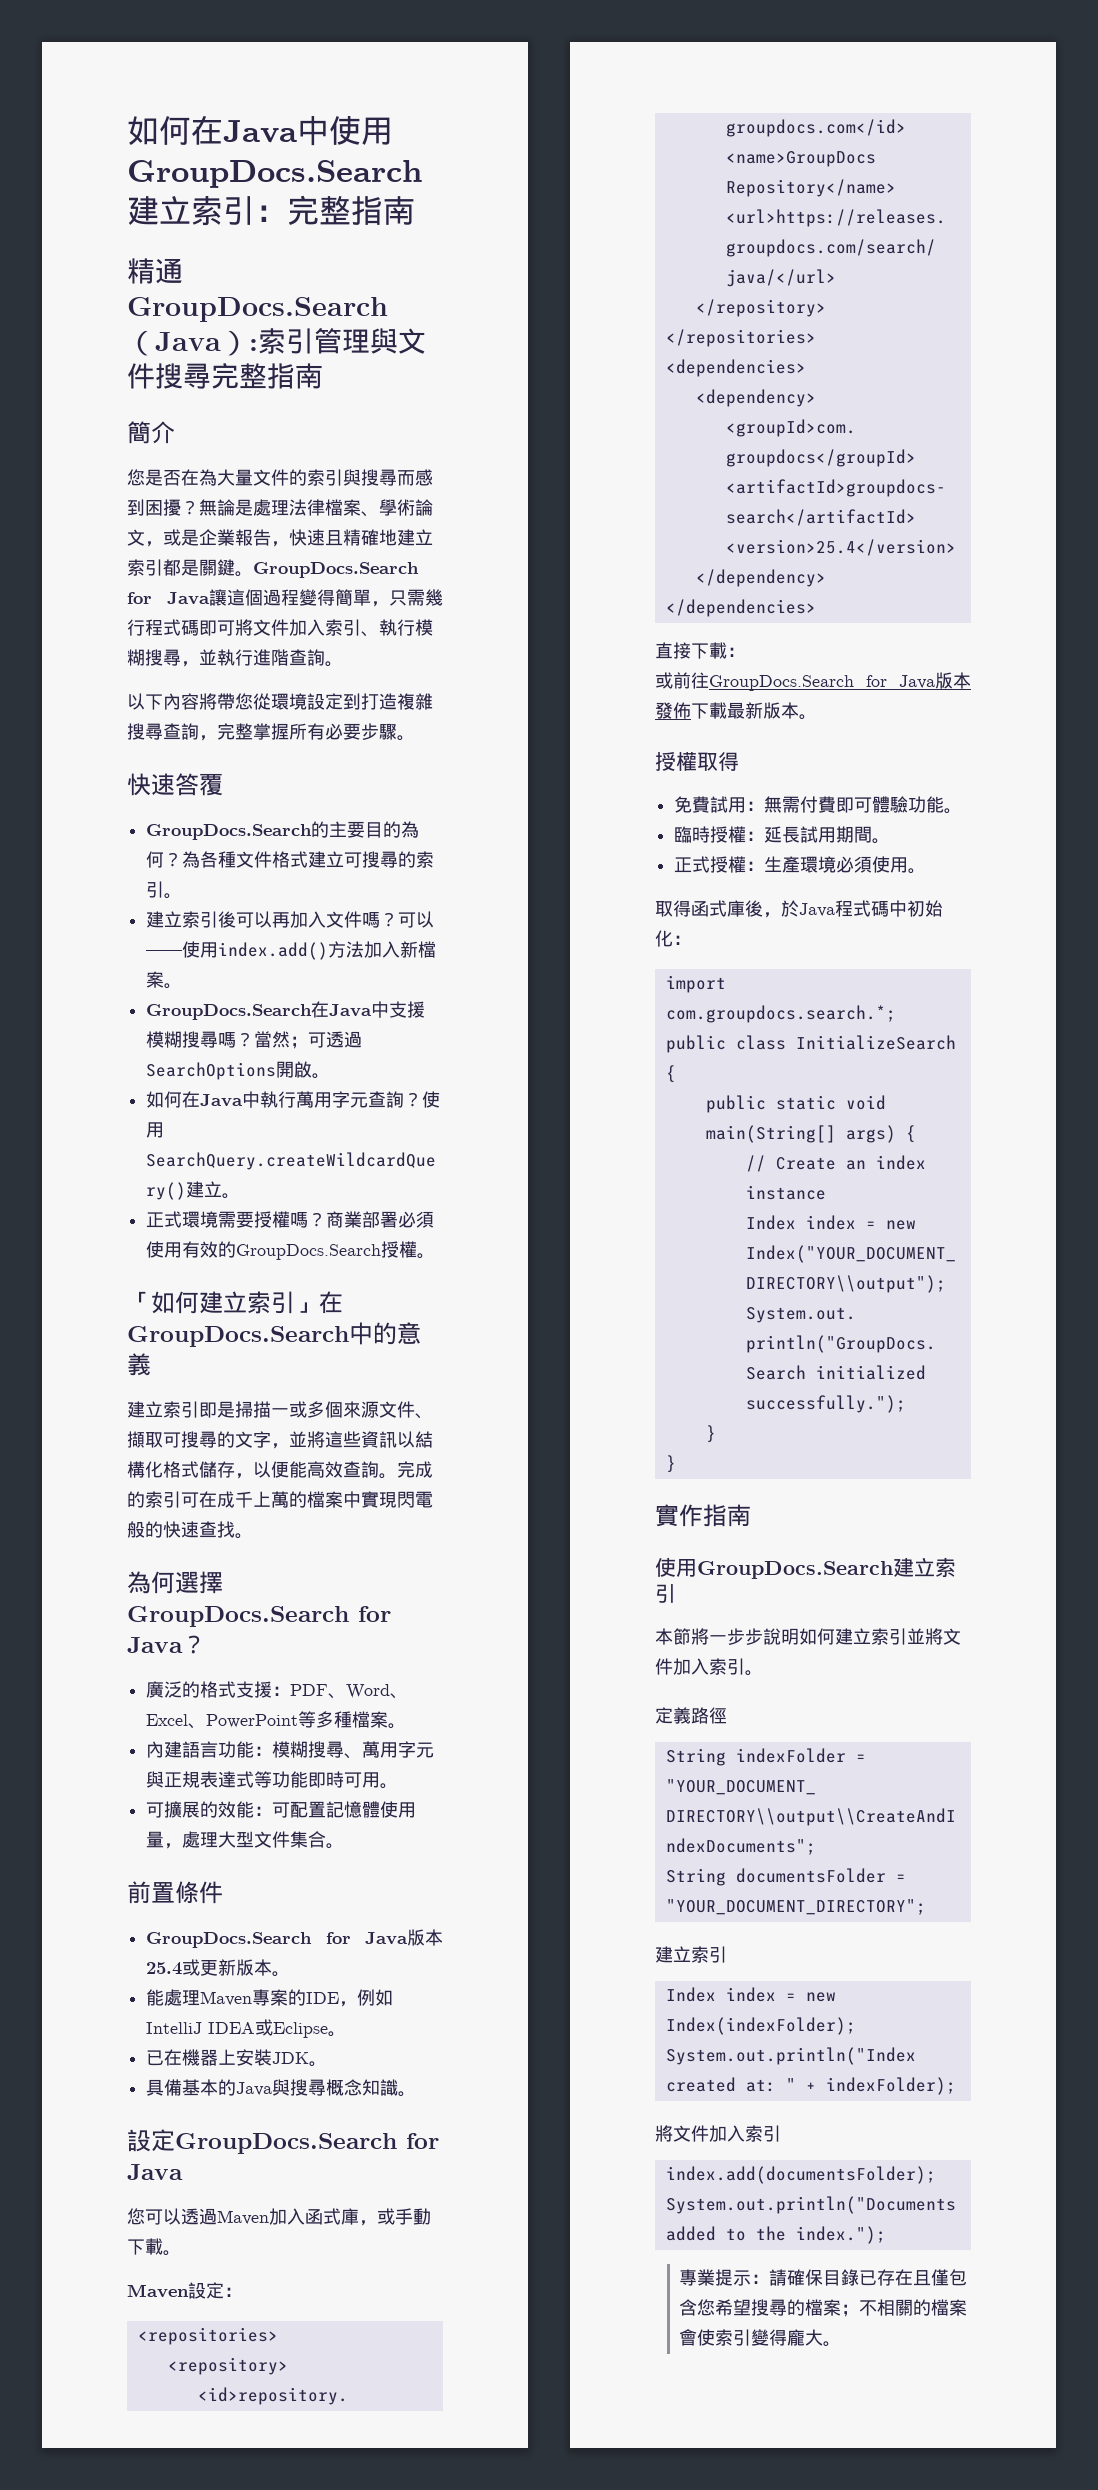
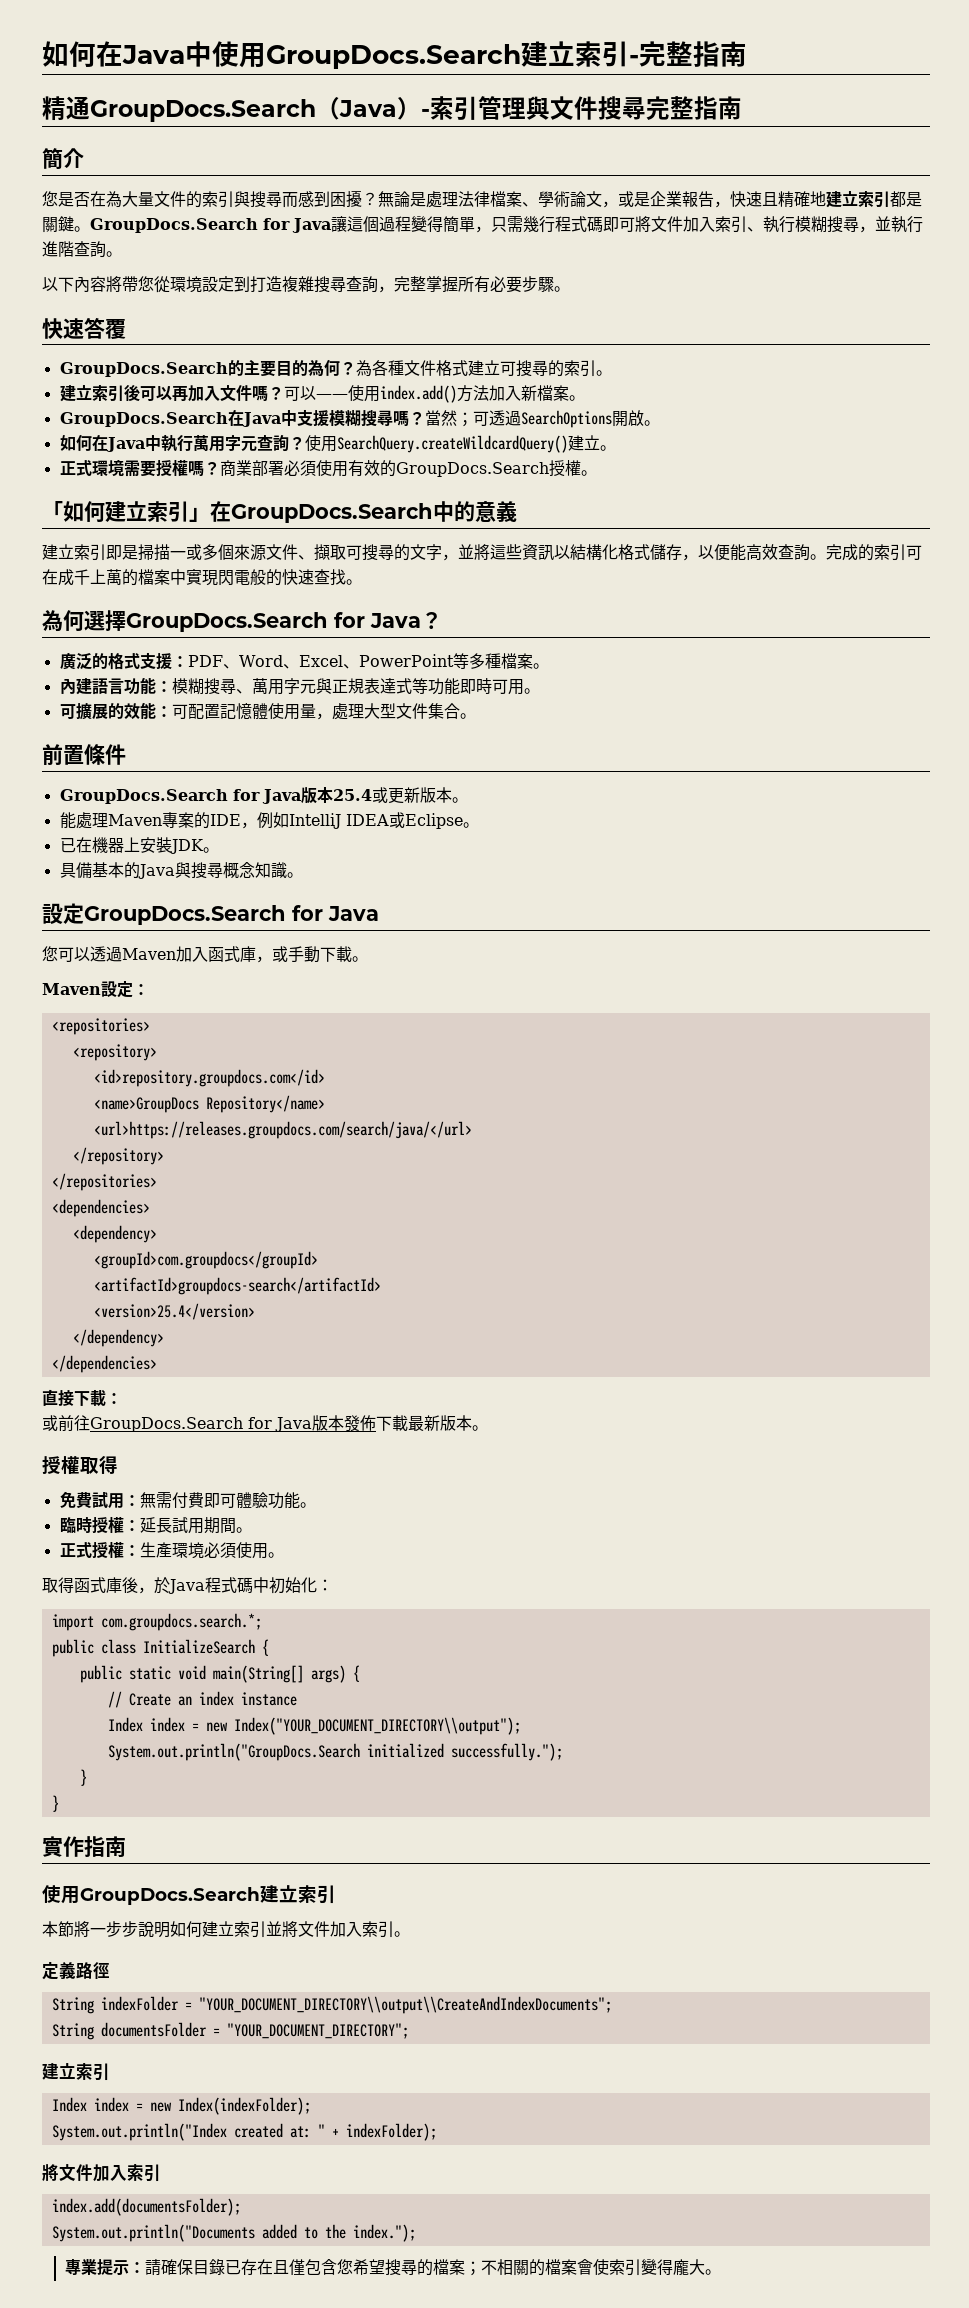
[255,205,287,222] ： -> [629,55,639,64] -
[249,339,258,351] : -> [421,109,430,117] -

